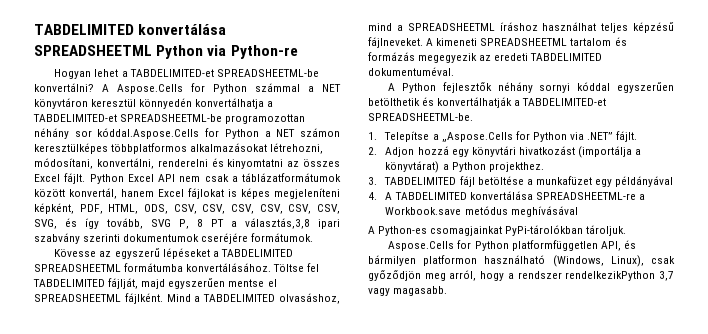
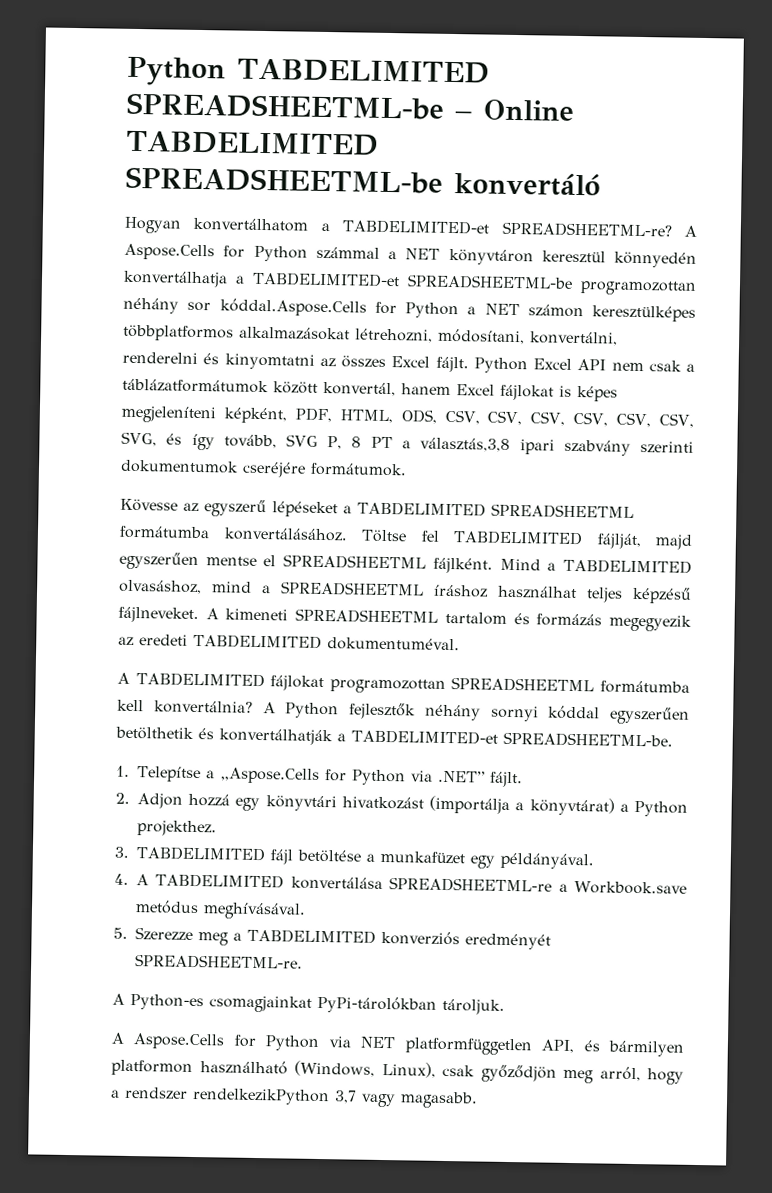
[34,24,227,35] [34,45,298,59] TABDELIMITED konvertálása SPREADSHEETML Python via Python-re -> [127,56,490,87] [126,92,574,121] [126,130,379,156] [125,166,601,197] Python TABDELIMITED SPREADSHEETML-be – Online TABDELIMITED SPREADSHEETML-be konvertáló
[94,69,319,77] [34,83,94,92] lehet a TABDELIMITED-et SPREADSHEETML-be konvertálni? -> [193,217,672,238] konvertálhatom a TABDELIMITED-et SPREADSHEETML-re?
(396, 87) none -> [135,672,690,694] [117,699,276,714] TABDELIMITED fájlokat programozottan SPREADSHEETML formátumba kell konvertálnia? A
[615,176,674,187] példányával -> [499,852,594,870] példányával.
[510,206,578,217] meghívásával -> [203,902,306,920] [113,927,551,950] [135,954,303,970] meghívásával. // 5. Szerezze meg a TABDELIMITED konverziós eredményét SPREADSHEETML-re.
[388,240,509,251] Aspose.Cells for Python -> [111,1032,397,1052] A Aspose.Cells for Python via NET

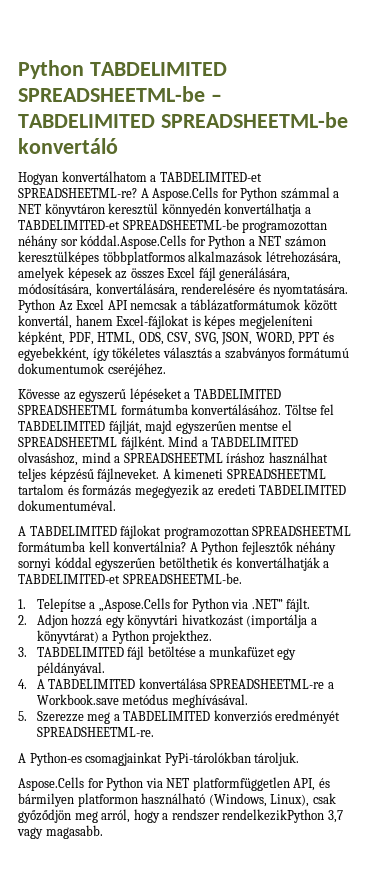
[483,99,574,121] Online -> (222, 98) none
[239,326,618,346] [122,351,682,374] alkalmazásokat létrehozni, módosítani, konvertálni, renderelni és kinyomtatni az összes Excel fájlt. Python Excel API nem csak -> [188,251,341,265] [18,267,291,281] [18,283,349,297] [18,299,178,313] alkalmazások létrehozására, amelyek képesek az összes Excel fájl generálására, módosítására, konvertálására, renderelésére és nyomtatására. Python Az Excel API nemcsak
[456,384,554,401] Excel fájlokat -> [116,315,190,329] Excel-fájlokat
[487,410,695,428] [121,431,694,456] [120,459,407,478] CSV, CSV, CSV, CSV, CSV, SVG, és így tovább, SVG P, 8 PT a választás,3,8 ipari szabvány szerinti dokumentumok cseréjére formátumok. -> [194,332,334,345] [18,347,350,361] [18,363,166,377] SVG, JSON, WORD, PPT és egyebekként, így tökéletes választás a szabványos formátumú dokumentumok cseréjéhez.
[111,1032,125,1044] A -> (300, 759) none

